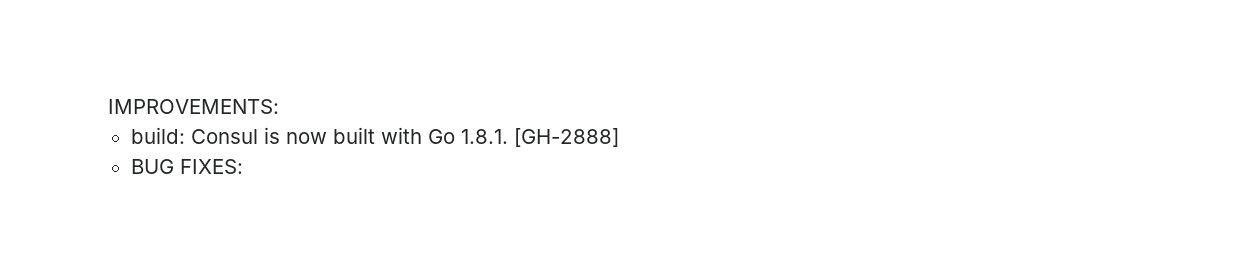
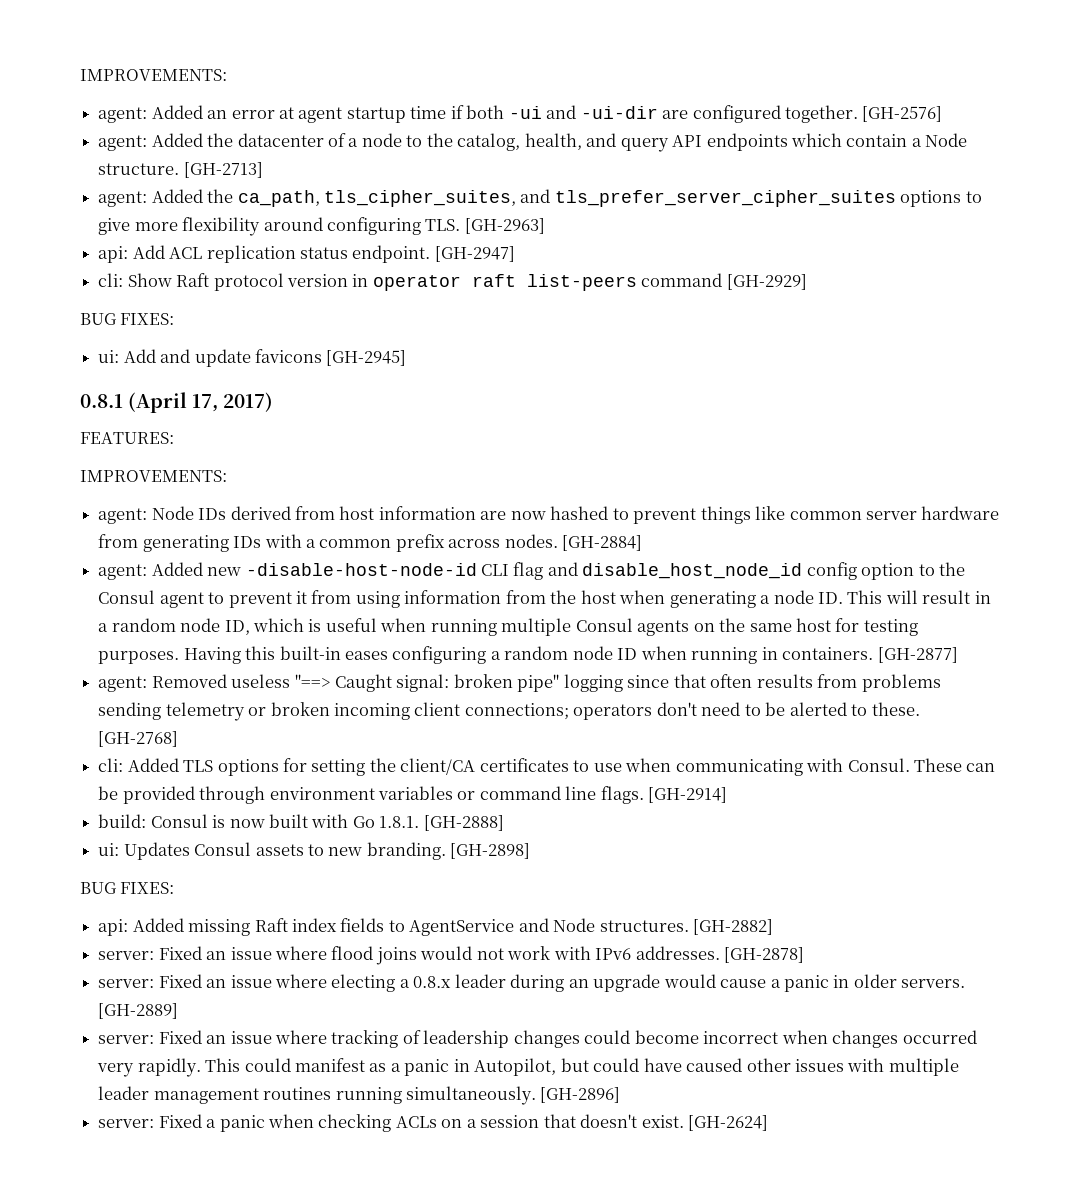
[108,99,279,114] IMPROVEMENTS: -> [80,69,227,81] [98,105,943,123] [98,133,968,152] [98,162,263,178] [98,189,982,207] [98,217,545,236] [98,245,515,263] [98,273,807,291] [80,313,175,325] [98,349,407,367] [80,392,274,413] [80,432,174,444] [80,470,227,482] [98,506,1000,524] [98,534,643,552] [98,562,966,580] [98,590,991,608] [98,618,918,636] [98,646,958,664] [98,674,941,692] [98,702,920,721] [98,731,179,747] [98,758,996,776] [98,786,728,804] IMPROVEMENTS: // agent: Added an error at agent startup time if both -ui and -ui-dir are configured together. [GH-2576] // agent: Added the datacenter of a node to the catalog, health, and query API endpoints which contain a Node structure. [GH-2713] // agent: Added the ca_path, tls_cipher_suites, and tls_prefer_server_cipher_suites options to give more flexibility around configuring TLS. [GH-2963] // api: Add ACL replication status endpoint. [GH-2947] // cli: Show Raft protocol version in operator raft list-peers command [GH-2929] // BUG FIXES: // ui: Add and update favicons [GH-2945] // 0.8.1 (April 17, 2017) // FEATURES: // IMPROVEMENTS: // agent: Node IDs derived from host information are now hashed to prevent things like common server hardware from generating IDs with a common prefix across nodes. [GH-2884] // agent: Added new -disable-host-node-id CLI flag and disable_host_node_id config option to the Consul agent to prevent it from using information from the host when generating a node ID. This will result in a random node ID, which is useful when running multiple Consul agents on the same host for testing purposes. Having this built-in eases configuring a random node ID when running in containers. [GH-2877] // agent: Removed useless "==> Caught signal: broken pipe" logging since that often results from problems sending telemetry or broken incoming client connections; operators don't need to be alerted to these. [GH-2768] // cli: Added TLS options for setting the client/CA certificates to use when communicating with Consul. These can be provided through environment variables or command line flags. [GH-2914]
[130,159,243,174] BUG FIXES: -> [98,842,531,860] [80,882,175,894] [98,918,774,936] [98,946,805,965] [98,974,966,992] [98,1003,179,1019] [98,1030,977,1048] [97,1058,959,1077] [98,1086,621,1105] [98,1114,769,1132] ui: Updates Consul assets to new branding. [GH-2898] // BUG FIXES: // api: Added missing Raft index fields to AgentService and Node structures. [GH-2882] // server: Fixed an issue where flood joins would not work with IPv6 addresses. [GH-2878] // server: Fixed an issue where electing a 0.8.x leader during an upgrade would cause a panic in older servers. [GH-2889] // server: Fixed an issue where tracking of leadership changes could become incorrect when changes occurred very rapidly. This could manifest as a panic in Autopilot, but could have caused other issues with multiple leader management routines running simultaneously. [GH-2896] // server: Fixed a panic when checking ACLs on a session that doesn't exist. [GH-2624]

